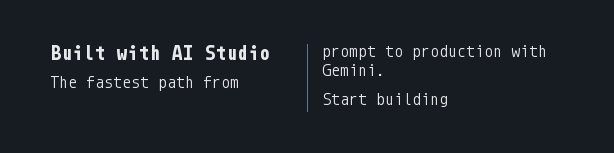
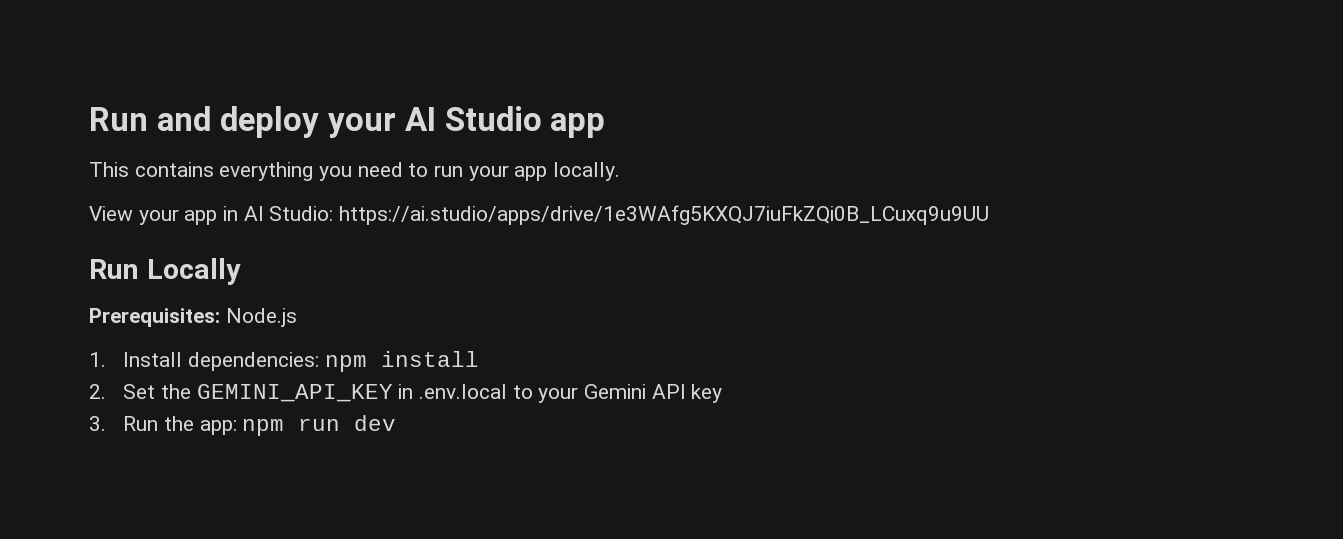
[50,45,270,60] [50,76,239,91] [322,45,547,60] [322,64,385,76] [322,93,448,107] Built with AI Studio // The fastest path from prompt to production with Gemini. // Start building -> [89,106,606,138] [89,162,621,181] [89,205,990,225] [89,258,241,285] [89,308,297,327] [89,351,479,372] [89,384,723,403] [89,415,397,436] Run and deploy your AI Studio app // This contains everything you need to run your app locally. // View your app in AI Studio: https://ai.studio/apps/drive/1e3WAfg5KXQJ7iuFkZQi0B_LCuxq9u9UU // Run Locally // Prerequisites: Node.js // 1. Install dependencies: npm install // 2. Set the GEMINI_API_KEY in .env.local to your Gemini API key // 3. Run the app: npm run dev

